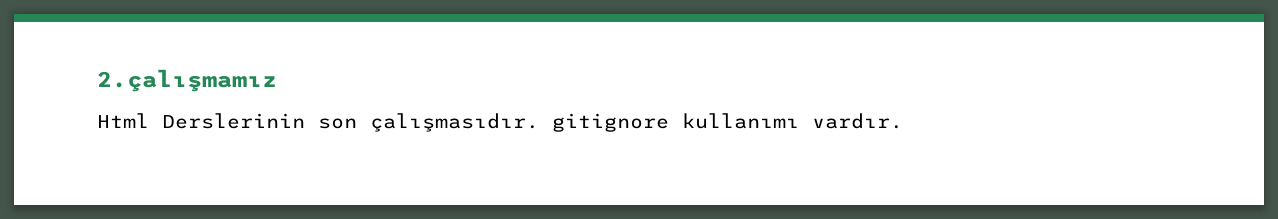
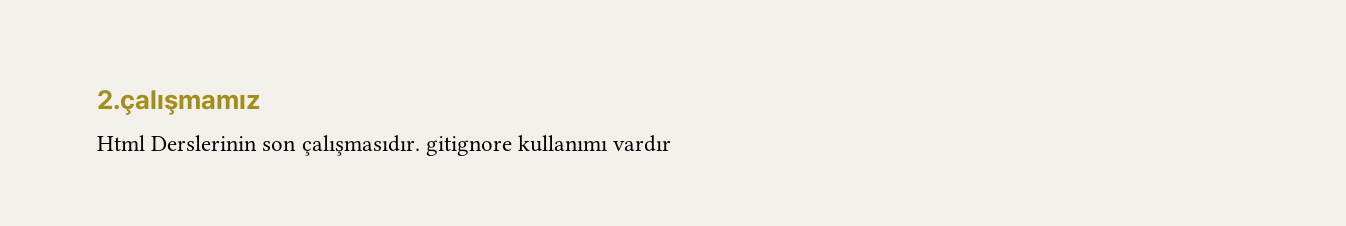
[812,113,903,129] vardır. -> [613,135,672,152] vardır

